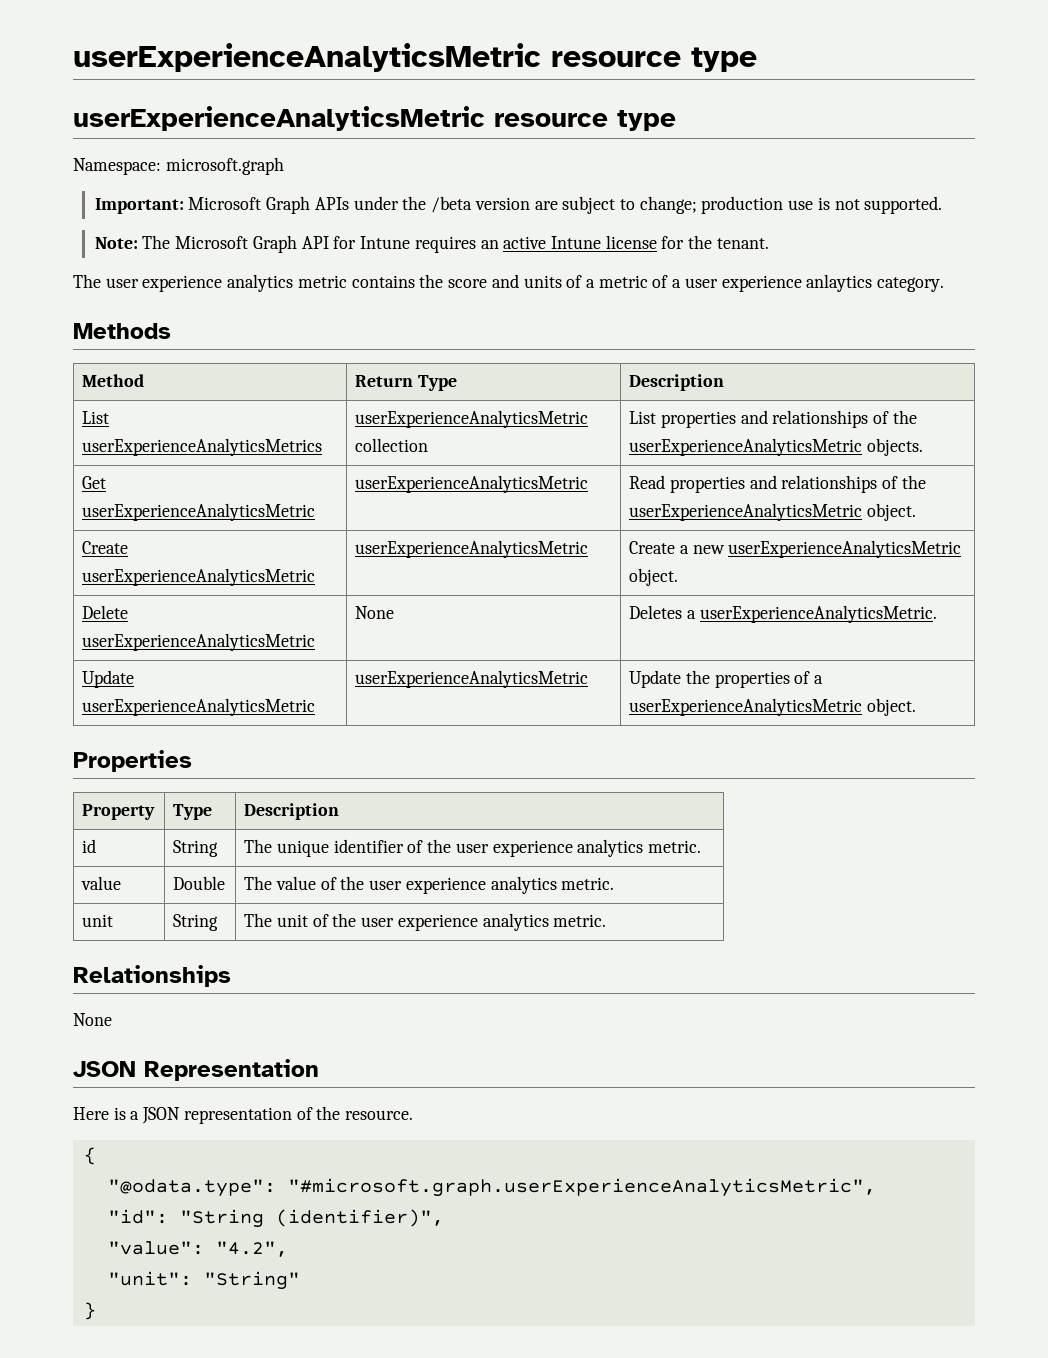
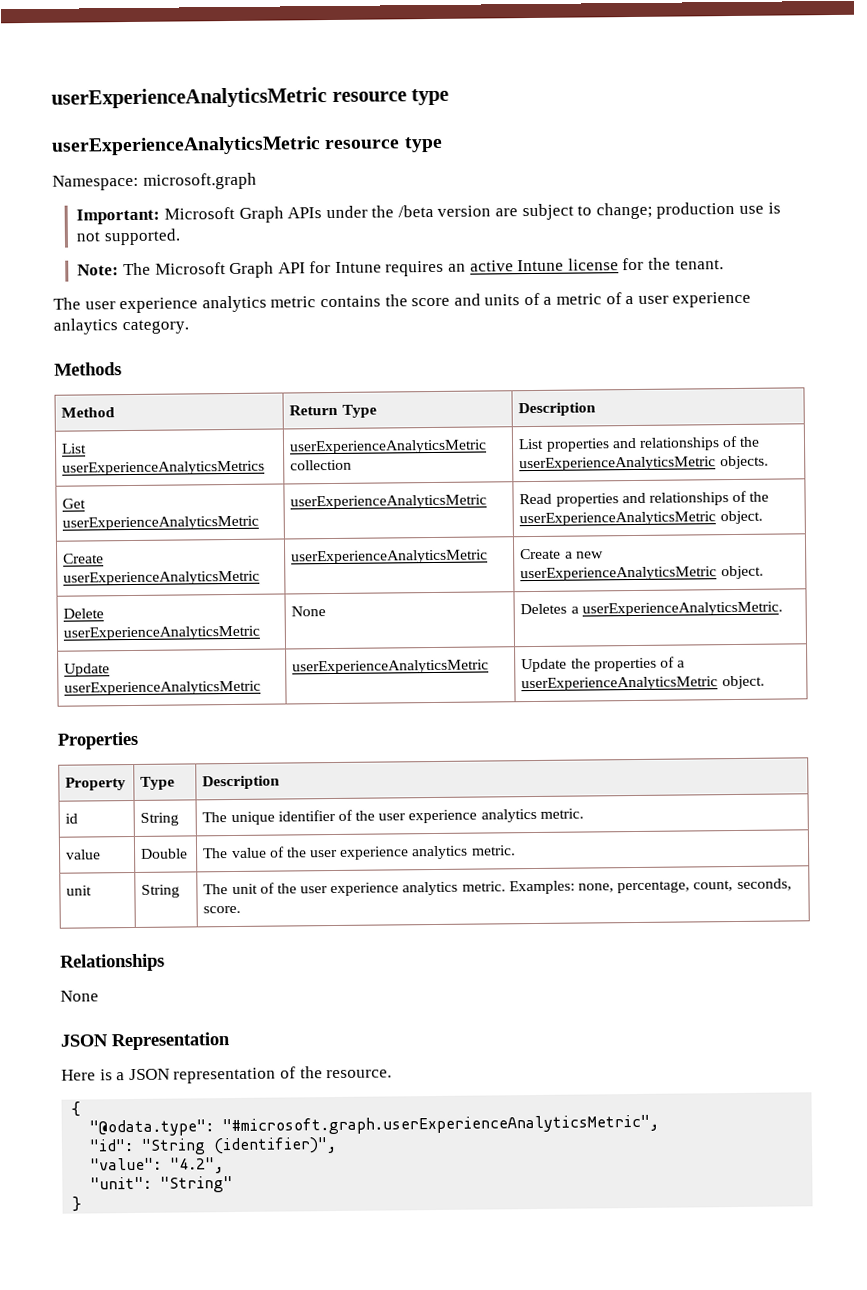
(607, 920) none -> [508,878,792,895] [203,905,242,914] Examples: none, percentage, count, seconds, score.

